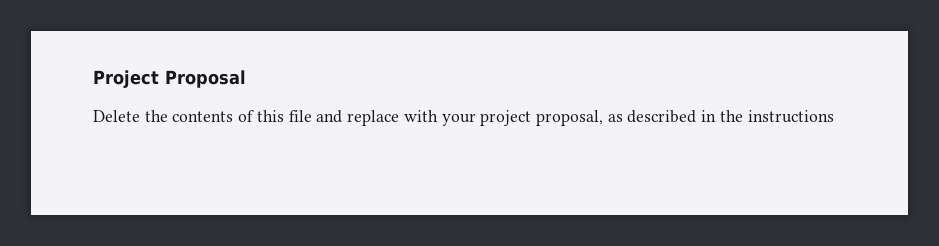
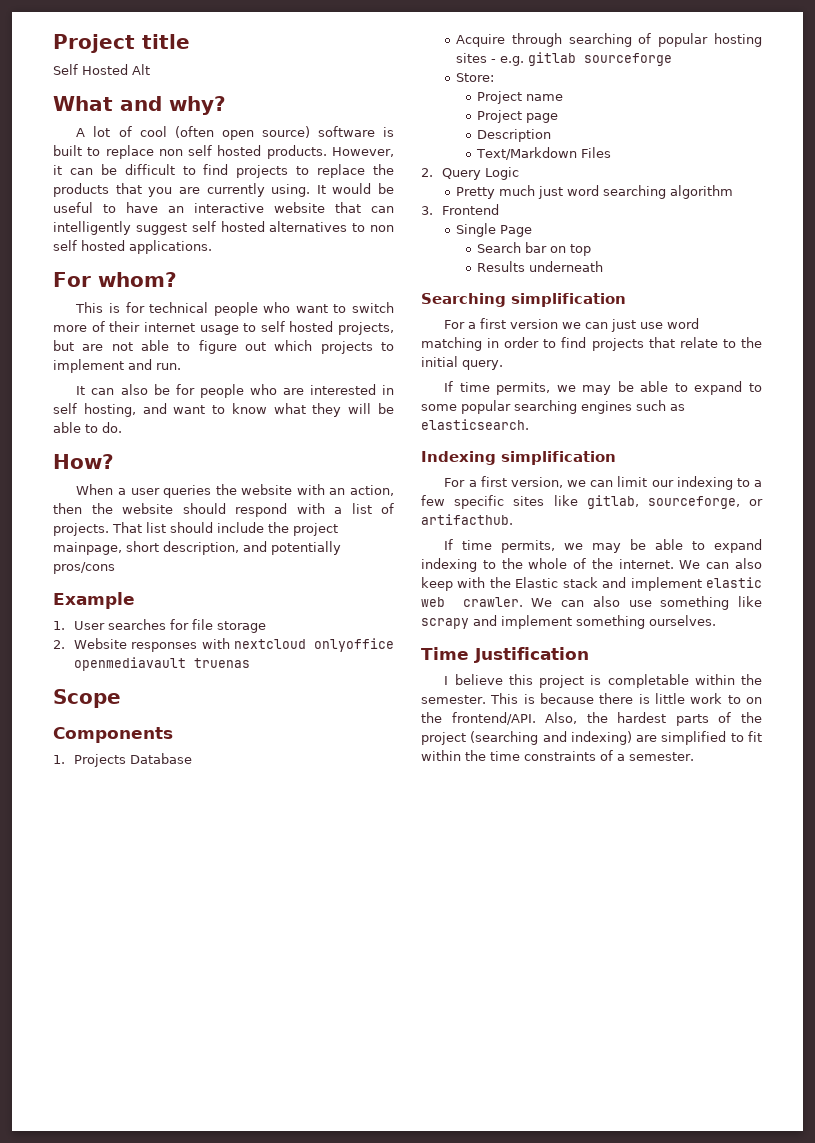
[93,70,246,88] [93,110,834,126] Project Proposal // Delete the contents of this file and replace with your project proposal, as described in the instructions -> [53,34,190,53] [53,64,150,75] [53,96,226,115] [76,126,394,140] [53,145,394,159] [53,164,394,178] [53,183,394,197] [53,202,394,213] [53,221,394,235] [53,240,212,254] [53,272,177,287] [75,302,394,316] [53,321,394,335] [53,340,394,354] [53,359,181,373] [76,384,394,398] [53,403,394,417] [53,422,122,433] [53,454,114,469] [76,484,394,498] [53,503,394,517] [53,522,338,536] [53,541,341,555] [53,562,115,574] [53,592,135,609] [53,619,267,633] [53,638,394,652] [74,657,251,671] [53,689,121,708] [53,727,173,743] [53,753,193,767] [455,33,762,47] [455,52,672,66] [455,73,494,82] [477,91,564,104] [477,110,559,123] [477,129,552,142] [476,147,612,160] [421,167,520,180] [455,185,733,199] [421,204,500,215] [455,223,532,237] [477,242,592,256] [477,261,604,272] [421,293,626,307] [444,318,700,332] [421,337,762,351] [421,356,503,370] [444,381,762,395] [421,400,685,414] [421,419,529,430] [421,451,616,465] [444,476,762,490] [421,495,763,509] [421,514,513,525] [444,539,762,553] [421,558,762,572] [421,577,762,591] [421,596,762,610] [421,615,716,629] [421,647,589,663] [444,674,762,688] [421,693,762,704] [421,712,762,726] [421,731,762,745] [421,750,694,761] Project title // Self Hosted Alt // What and why? // A lot of cool (often open source) software is built to replace non self hosted products. However, it can be difficult to find projects to replace the products that you are currently using. It would be useful to have an interactive website that can intelligently suggest self hosted alternatives to non self hosted applications. // For whom? // This is for technical people who want to switch more of their internet usage to self hosted projects, but are not able to figure out which projects to implement and run. // It can also be for people who are interested in self hosting, and want to know what they will be able to do. // How? // When a user queries the website with an action, then the website should respond with a list of projects. That list should include the project mainpage, short description, and potentially pros/cons // Example // 1. User searches for file storage // 2. Website responses with nextcloud onlyoffice openmediavault truenas // Scope // Components // 1. Projects Database // Acquire through searching of popular hosting sites - e.g. gitlab sourceforge // Store: // Project name // Project page // Description // Text/Markdown Files // 2. Query Logic // Pretty much just word searching algorithm // 3. Frontend // Single Page // Search bar on top // Results underneath // Searching simplification // For a first version we can just use word matching in order to find projects that relate to the initial query. // If time permits, we may be able to expand to some popular searching engines such as elasticsearch. // Indexing simplification // For a first version, we can limit our indexing to a few specific sites like gitlab, sourceforge, or artifacthub. // If time permits, we may be able to expand indexing to the whole of the internet. We can also keep with the Elastic stack and implement elastic web crawler. We can also use something like scrapy and implement something ourselves. // Time Justification // I believe this project is completable within the semester. This is because there is little work to on the frontend/API. Also, the hardest parts of the project (searching and indexing) are simplified to fit within the time constraints of a semester.

